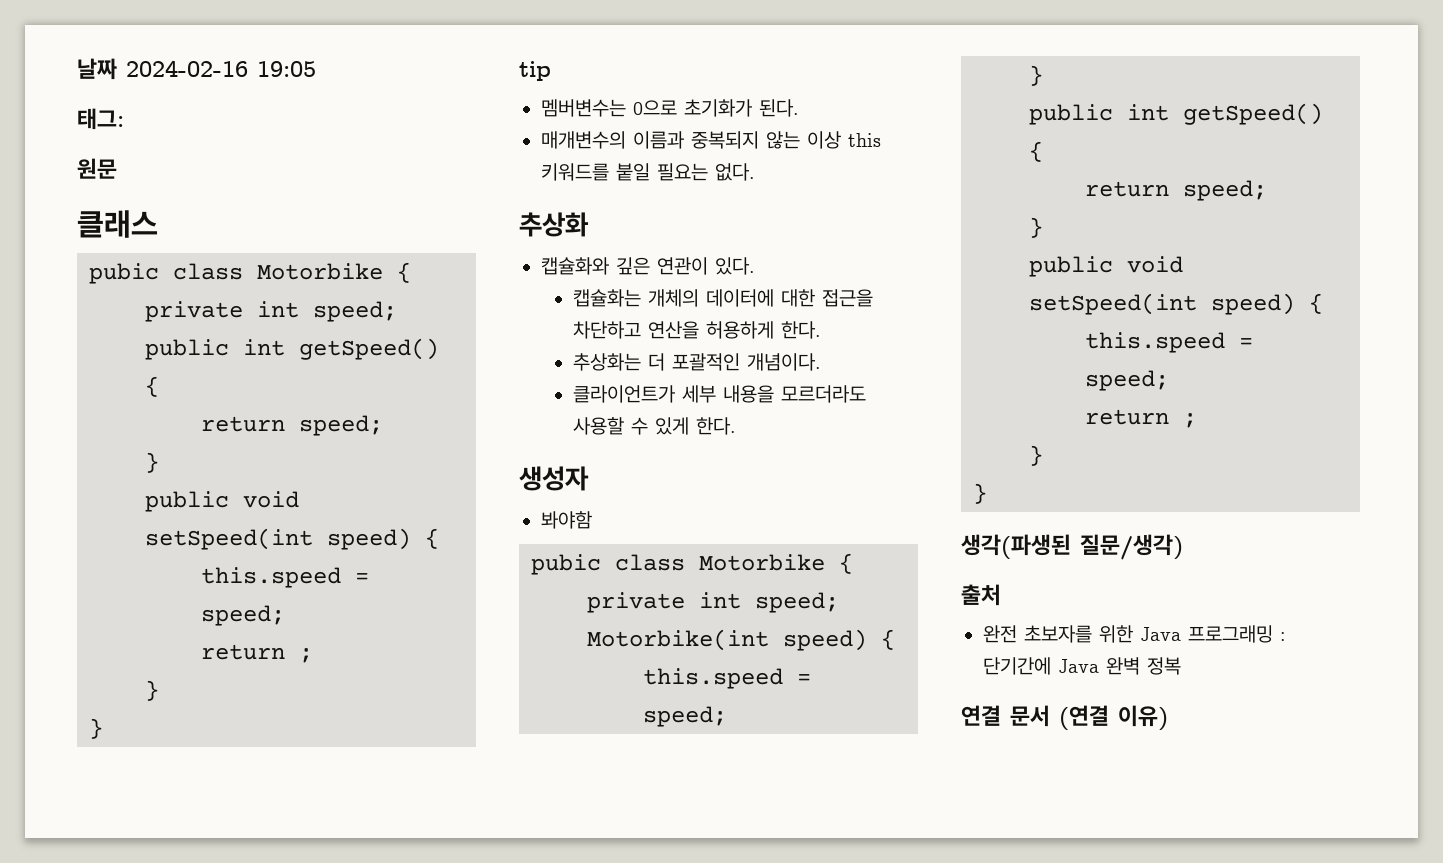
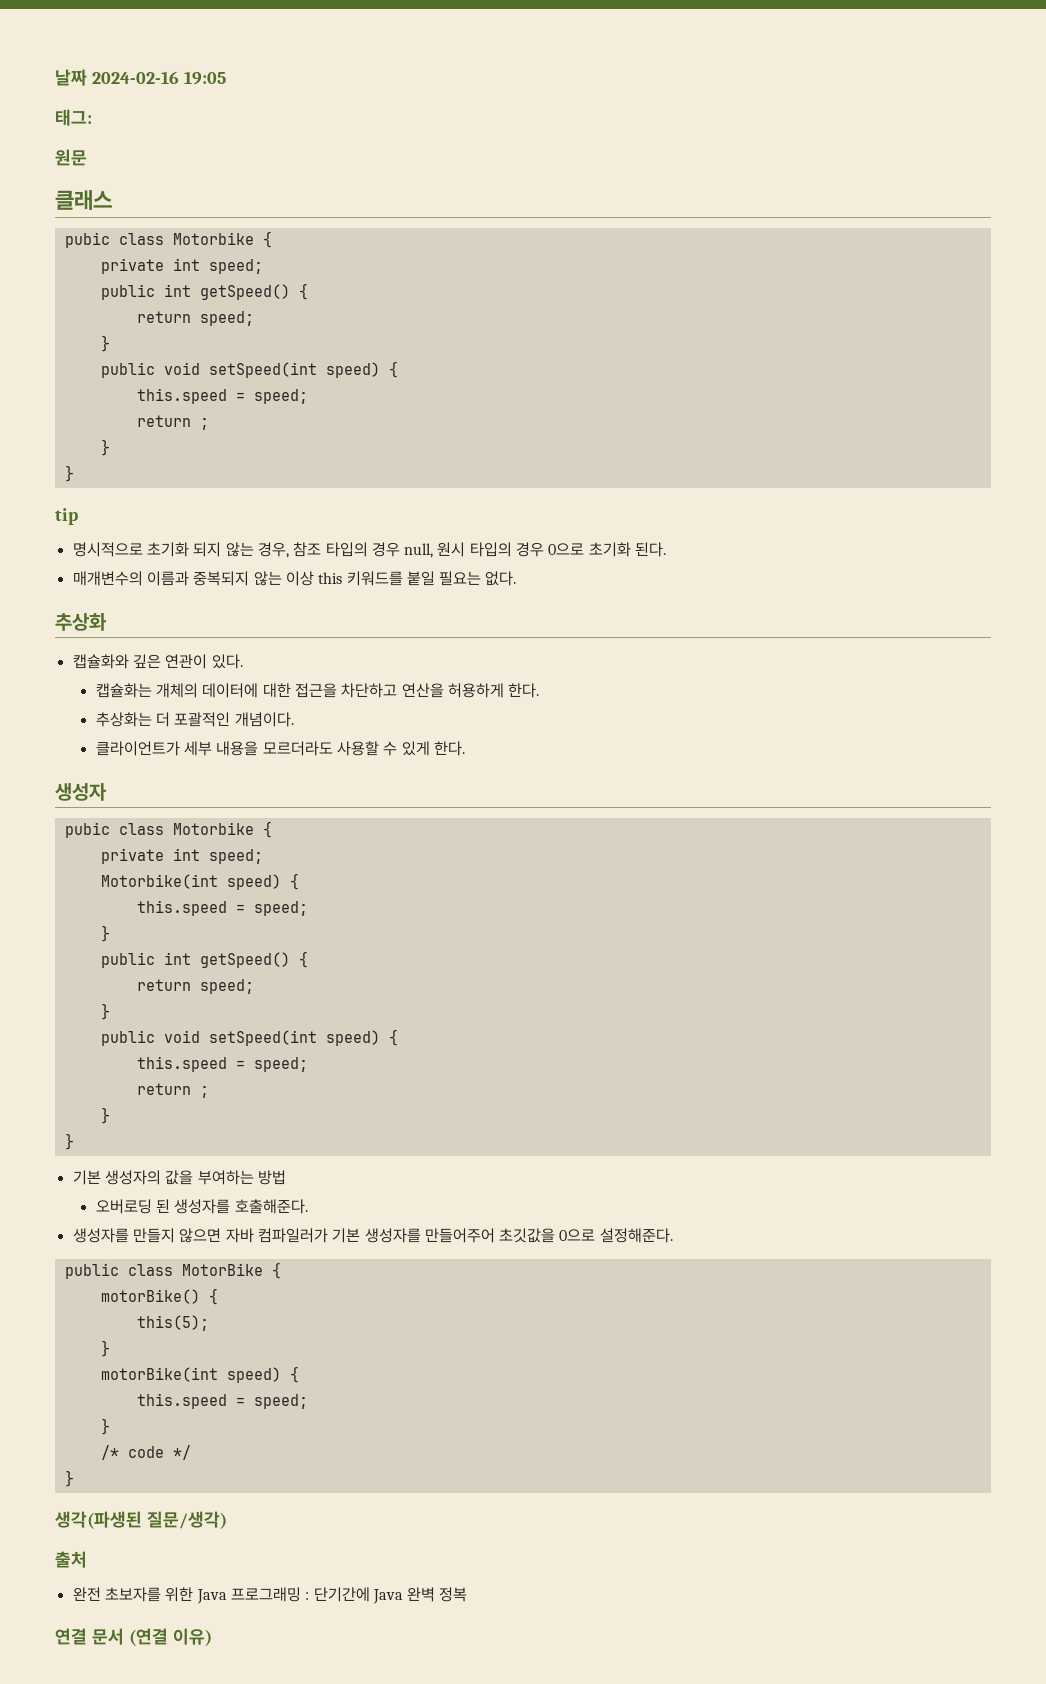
[541,99,752,117] 멤버변수는 0으로 초기화가 -> [72,542,631,558] 명시적으로 초기화 되지 않는 경우, 참조 타입의 경우 null, 원시 타입의 경우 0으로 초기화
[541,511,592,529] // 봐야함 -> (107, 792) none
(987, 493) none -> [72,1170,286,1185] [95,1199,308,1214] [72,1228,673,1243] [64,1262,281,1279] [100,1288,218,1305] [136,1315,209,1331] [100,1340,110,1357] [100,1366,299,1383] [136,1393,308,1409] [100,1418,110,1435] [100,1445,191,1460] [64,1470,74,1487] // 기본 생성자의 값을 부여하는 방법 // 오버로딩 된 생성자를 호출해준다. // 생성자를 만들지 않으면 자바 컴파일러가 기본 생성자를 만들어주어 초깃값을 0으로 설정해준다. // public class MotorBike { // motorBike() { // this(5); // } // motorBike(int speed) { // this.speed = speed; // } // /* code */ // }

